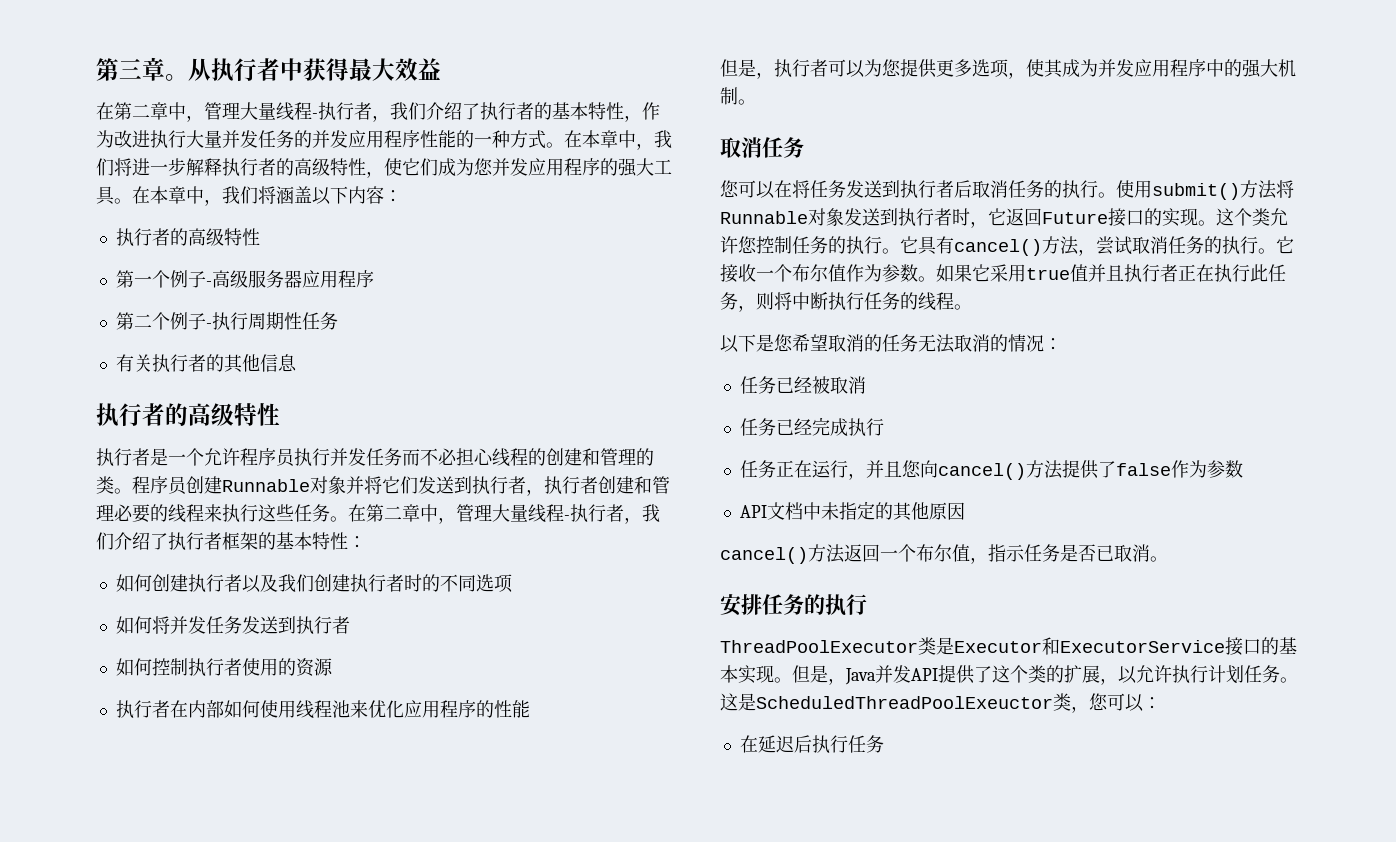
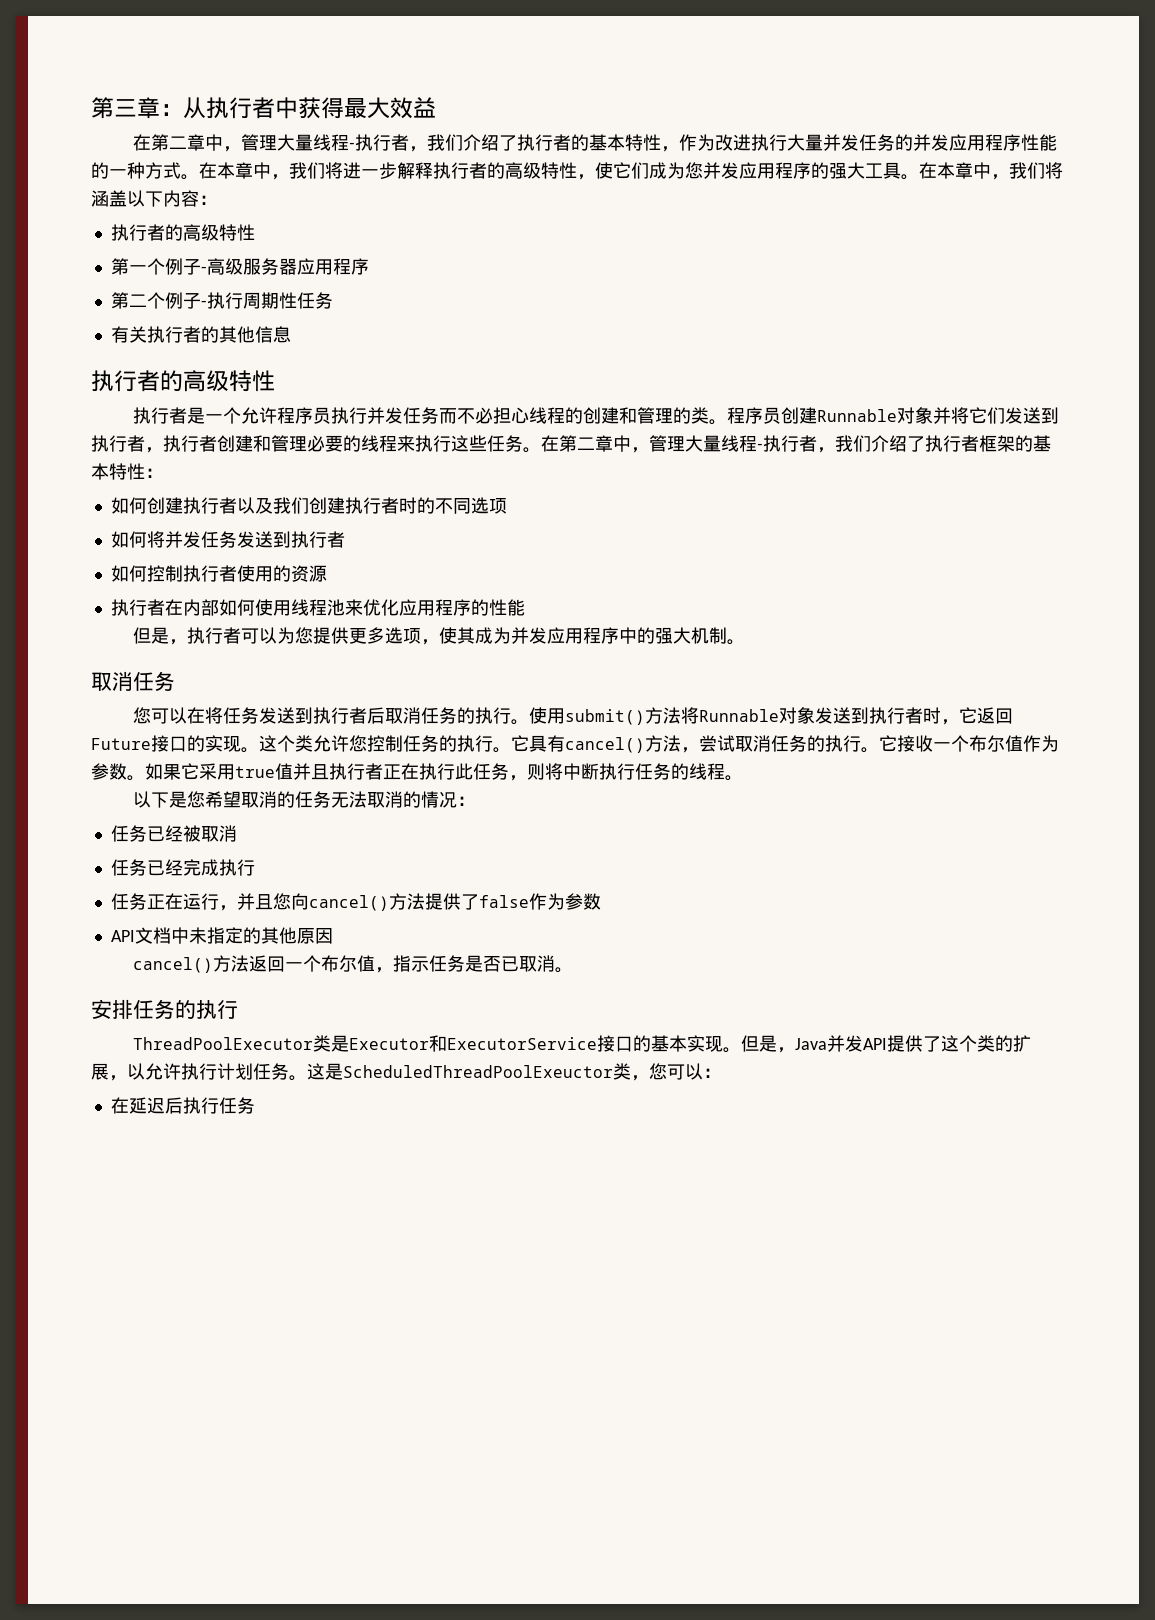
[165,74,188,81] 。 -> [160,104,183,116] ：

